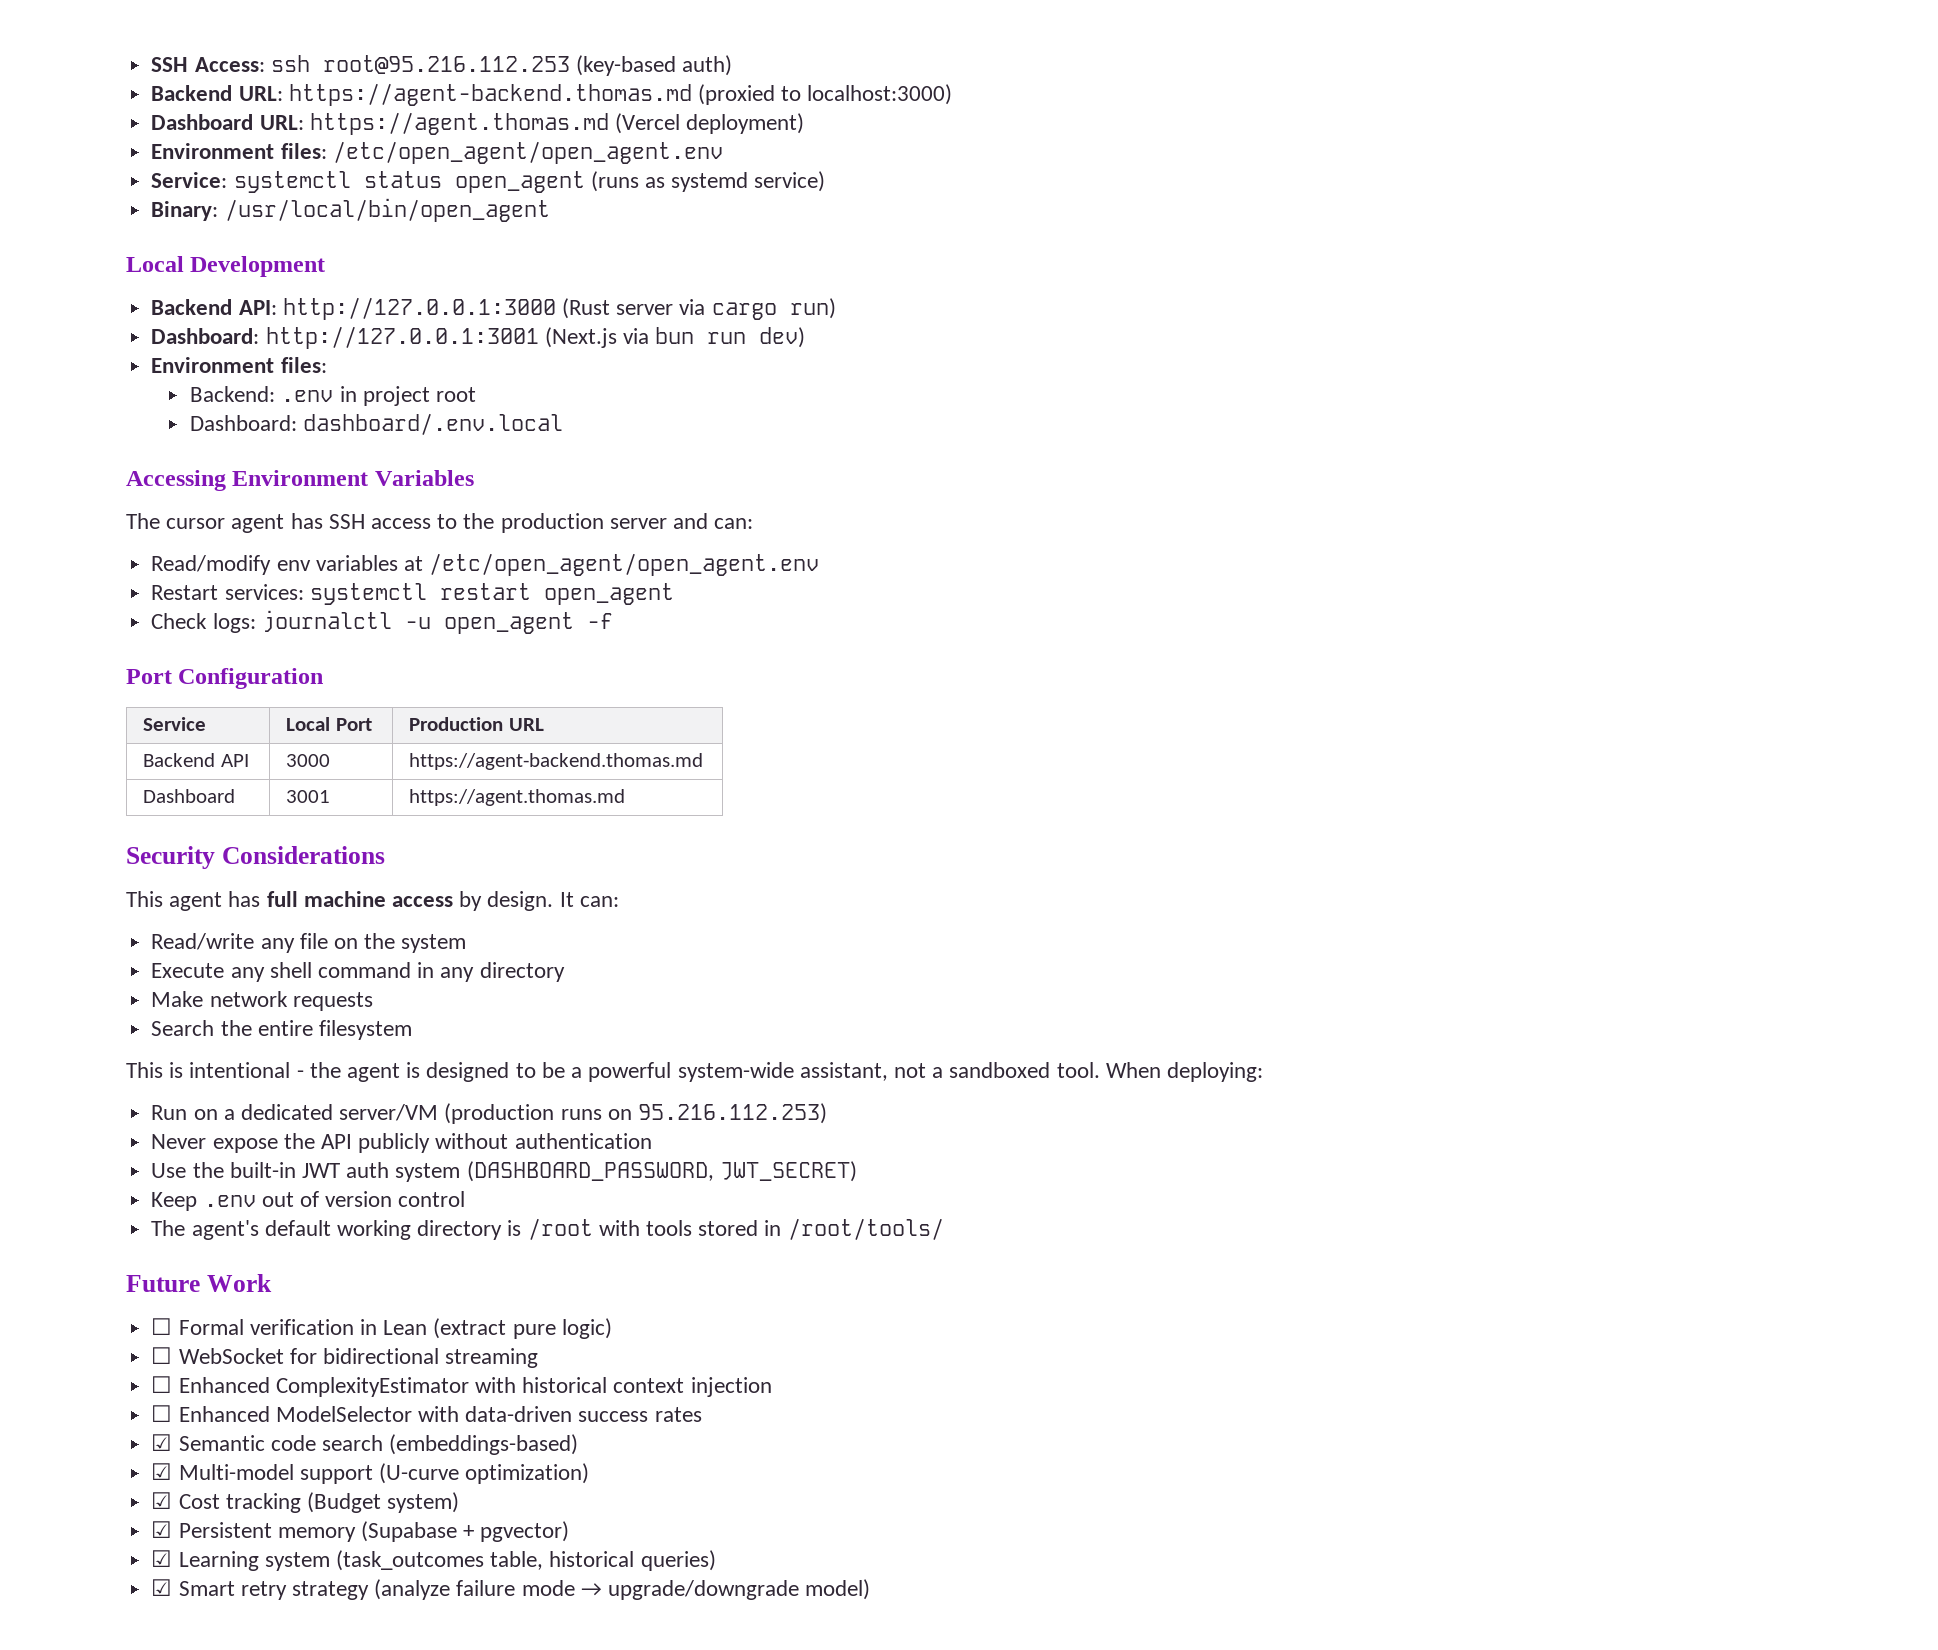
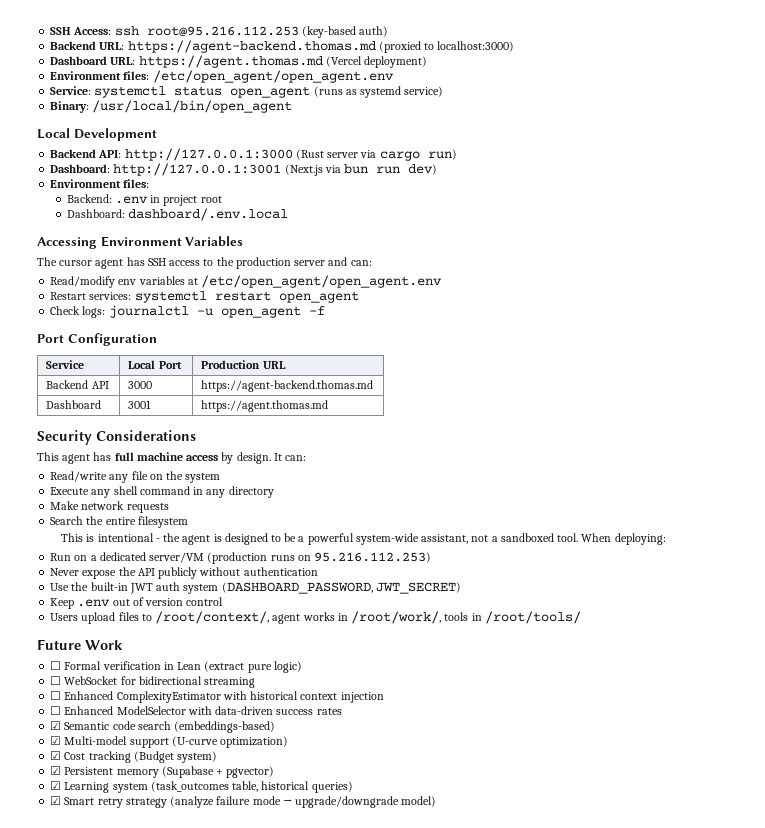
[151,1218,759,1240] The agent's default working directory is /root with tools stored -> [50,611,469,624] Users upload files to /root/context/, agent works in /root/work/, tools

